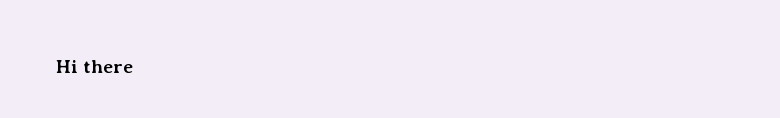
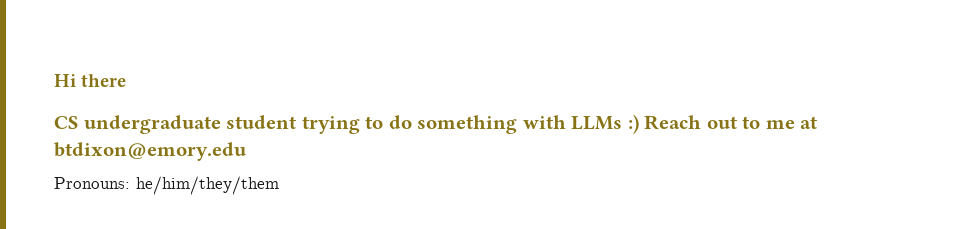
(134, 66) none -> [54,114,818,134] [54,142,246,161] [54,176,279,195] // CS undergraduate student trying to do something with LLMs :) Reach out to me at btdixon@emory.edu // Pronouns: he/him/they/them

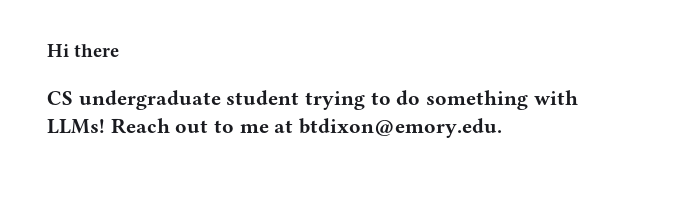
[571,114,639,134] LLMs :) -> [47,119,105,134] LLMs!
[54,142,246,161] [54,176,279,195] btdixon@emory.edu // Pronouns: he/him/they/them -> [299,118,503,138] btdixon@emory.edu.

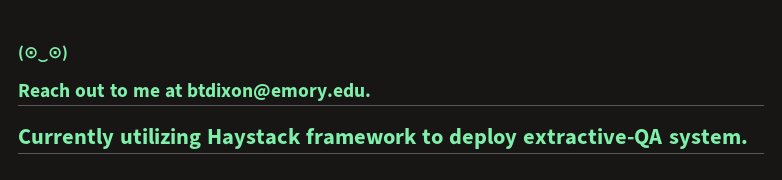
[47,44,120,57] [47,90,578,110] [47,119,105,134] Hi there // CS undergraduate student trying to do something with LLMs! -> [18,45,68,62] (⊙‿⊙) //
(503, 128) none -> [18,128,748,149] // Currently utilizing Haystack framework to deploy extractive-QA system.

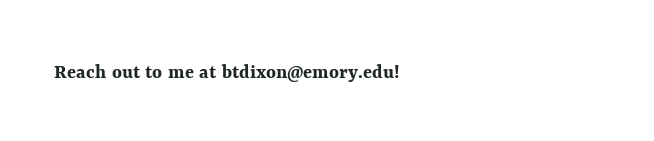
[18,45,68,62] (⊙‿⊙) // -> (54, 71) none
[187,83,372,101] [18,128,748,149] btdixon@emory.edu. // Currently utilizing Haystack framework to deploy extractive-QA system. -> [220,64,400,82] btdixon@emory.edu!

